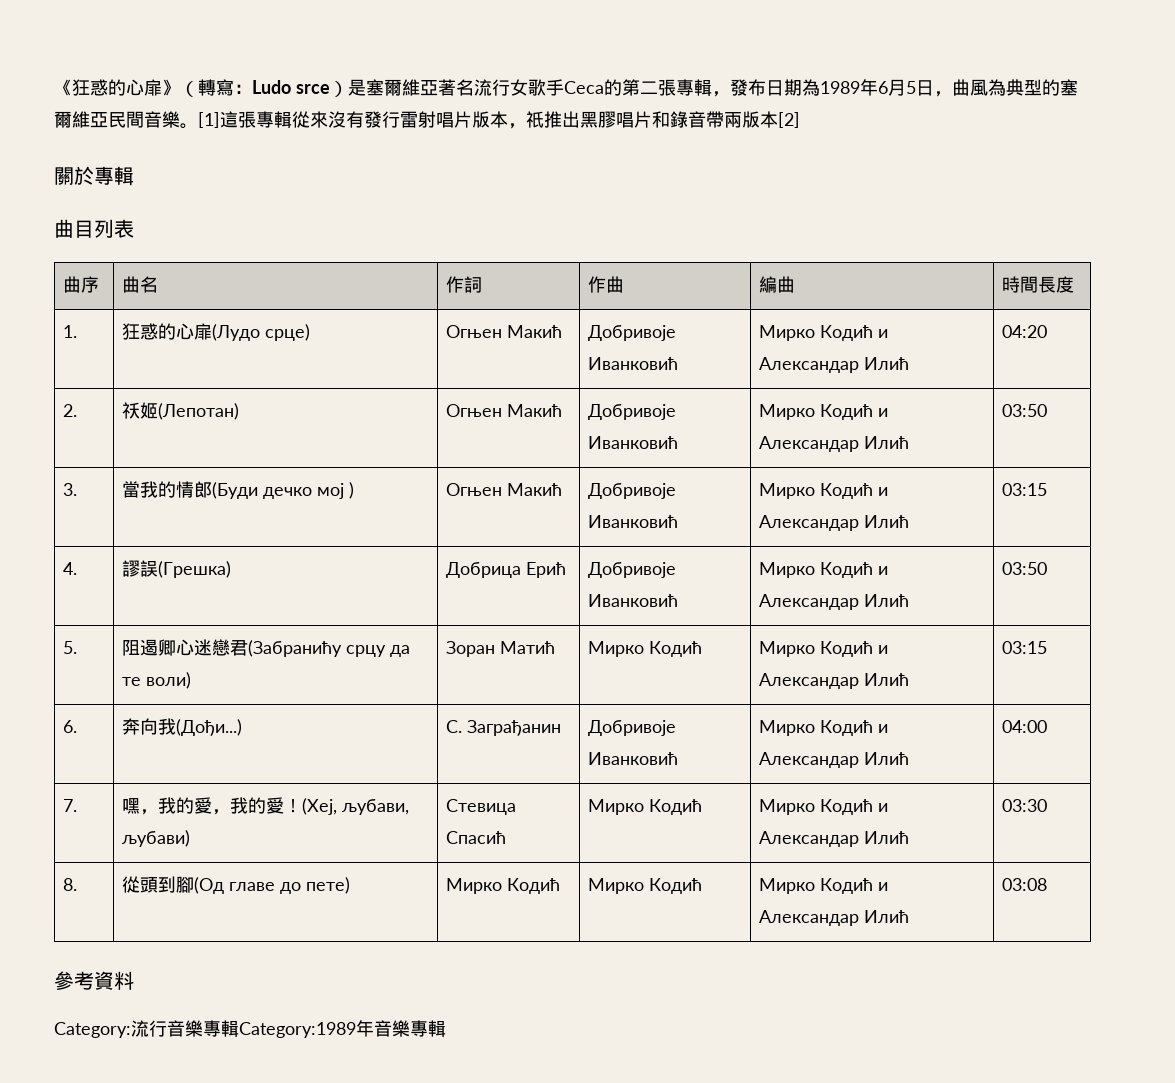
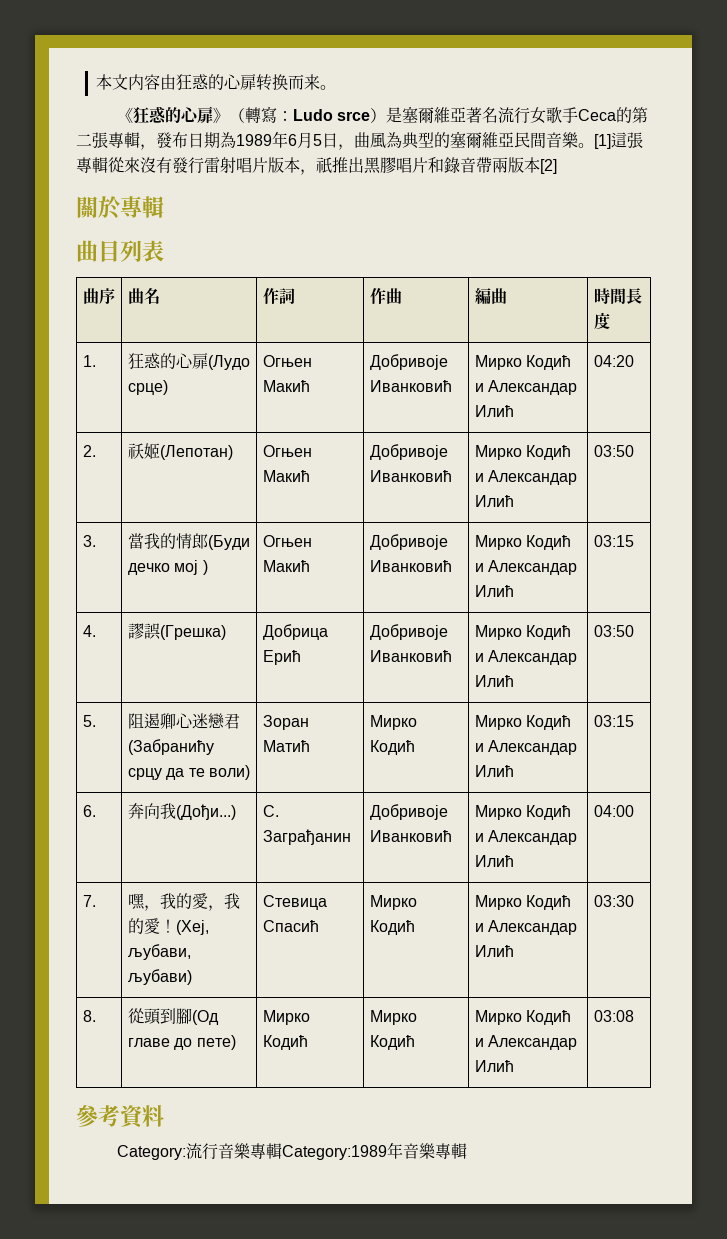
(54, 87) none -> [96,74,337,91] 本文内容由狂惑的心扉转换而来。 //

